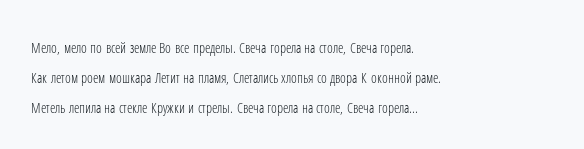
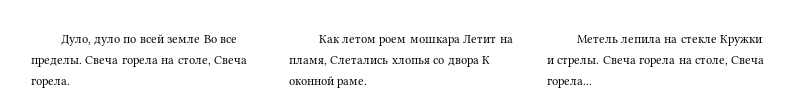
[31,43,87,55] Мело, мело -> [60,34,121,46] Дуло, дуло

